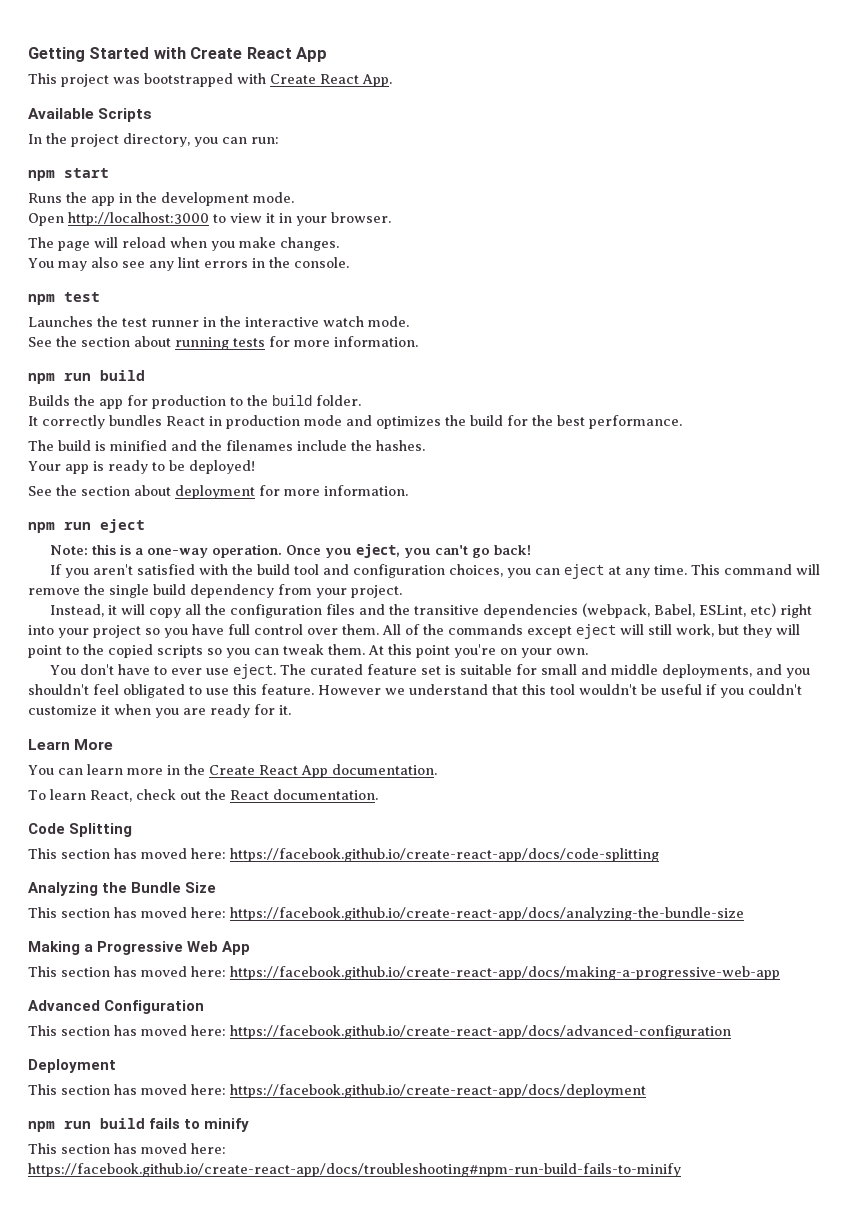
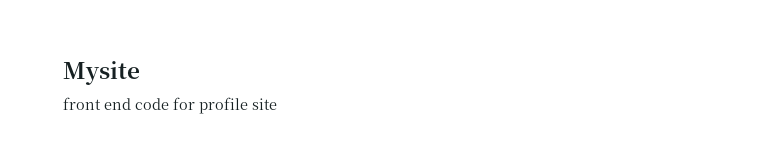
[28,47,328,62] [28,73,392,87] [28,108,153,122] [28,133,279,147] [28,168,109,181] [28,192,294,206] [28,212,391,226] [28,237,339,251] [28,257,349,271] [28,292,100,305] [28,316,409,327] [28,336,418,350] [28,370,145,384] [28,395,361,409] [28,415,682,429] [28,440,425,451] [28,460,255,474] [28,485,408,499] [28,519,145,533] [50,544,532,558] [50,564,821,579] [28,584,402,598] [50,603,813,618] [28,624,800,639] [28,644,588,658] [50,664,811,679] [28,684,802,698] [28,704,291,718] [28,739,114,750] [28,764,437,778] [28,789,378,802] [28,823,133,837] [28,848,659,862] [28,882,217,896] [28,907,744,921] [28,941,251,955] [28,966,780,980] [28,1000,205,1014] [28,1025,731,1039] [28,1059,116,1073] [28,1084,646,1098] [28,1118,250,1132] [28,1143,226,1154] [28,1163,681,1177] Getting Started with Create React App // This project was bootstrapped with Create React App. // Available Scripts // In the project directory, you can run: // npm start // Runs the app in the development mode. // Open http://localhost:3000 to view it in your browser. // The page will reload when you make changes. // You may also see any lint errors in the console. // npm test // Launches the test runner in the interactive watch mode. // See the section about running tests for more information. // npm run build // Builds the app for production to the build folder. // It correctly bundles React in production mode and optimizes the build for the best performance. // The build is minified and the filenames include the hashes. // Your app is ready to be deployed! // See the section about deployment for more information. // npm run eject // Note: this is a one-way operation. Once you eject, you can't go back! // If you aren't satisfied with the build tool and configuration choices, you can eject at any time. This command will remove the single build dependency from your project. // Instead, it will copy all the configuration files and the transitive dependencies (webpack, Babel, ESLint, etc) right into your project so you have full control over them. All of the commands except eject will still work, but they will point to the copied scripts so you can tweak them. At this point you're on your own. // You don't have to ever use eject. The curated feature set is suitable for small and middle deployments, and you shouldn't feel obligated to use this feature. However we understand that this tool wouldn't be useful if you couldn't customize it when you are ready for it. // Learn More // You can learn more in the Create React App documentation. // To learn React, check out the React documentation. // Code Splitting // This section has moved here: https://facebook.github.io/create-react-app/docs/code-splitting // Analyzing the Bundle Size // This section has moved here: https://facebook.github.io/create-react-app/docs/analyzing-the-bundle-size // Making a Progressive Web App // This section has moved here: https://facebook.github.io/create-react-app/docs/making-a-progressive-web-app // Advanced Configuration // This section has moved here: https://facebook.github.io/create-react-app/docs/advanced-configuration // Deployment // This section has moved here: https://facebook.github.io/create-react-app/docs/deployment // npm run build fails to minify // This section has moved here: https://facebook.github.io/create-react-app/docs/troubleshooting#npm-run-build-fails-to-minify -> [63,61,140,85] [63,97,277,114] Mysite // front end code for profile site

